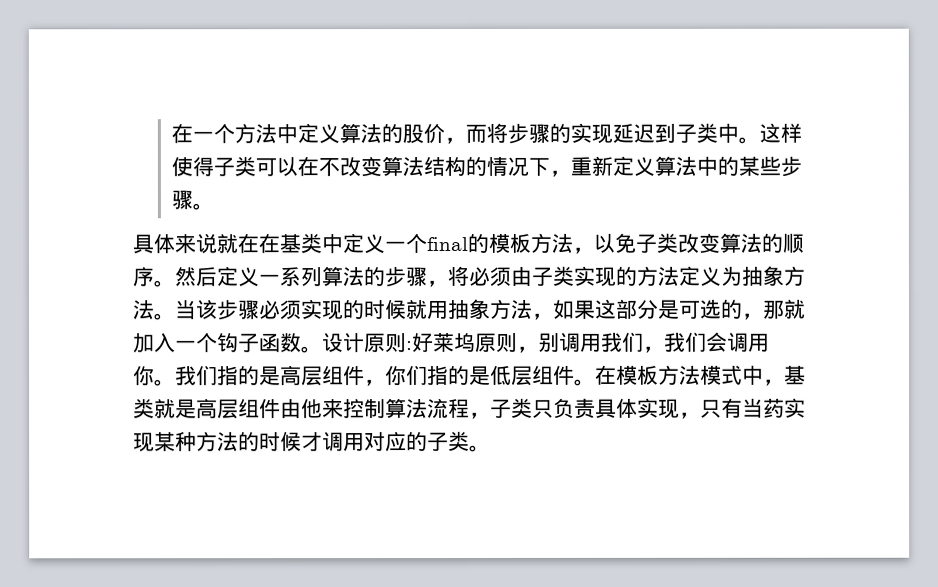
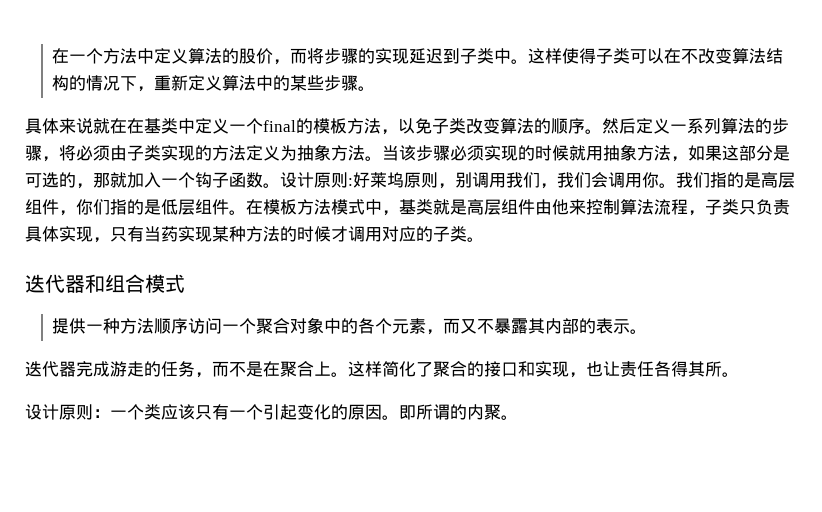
(491, 448) none -> [25,274,185,293] [52,317,648,335] [25,361,739,378] [25,404,518,420] // 迭代器和组合模式 // 提供一种方法顺序访问一个聚合对象中的各个元素，而又不暴露其内部的表示。 // 迭代器完成游走的任务，而不是在聚合上。这样简化了聚合的接口和实现，也让责任各得其所。 // 设计原则：一个类应该只有一个引起变化的原因。即所谓的内聚。

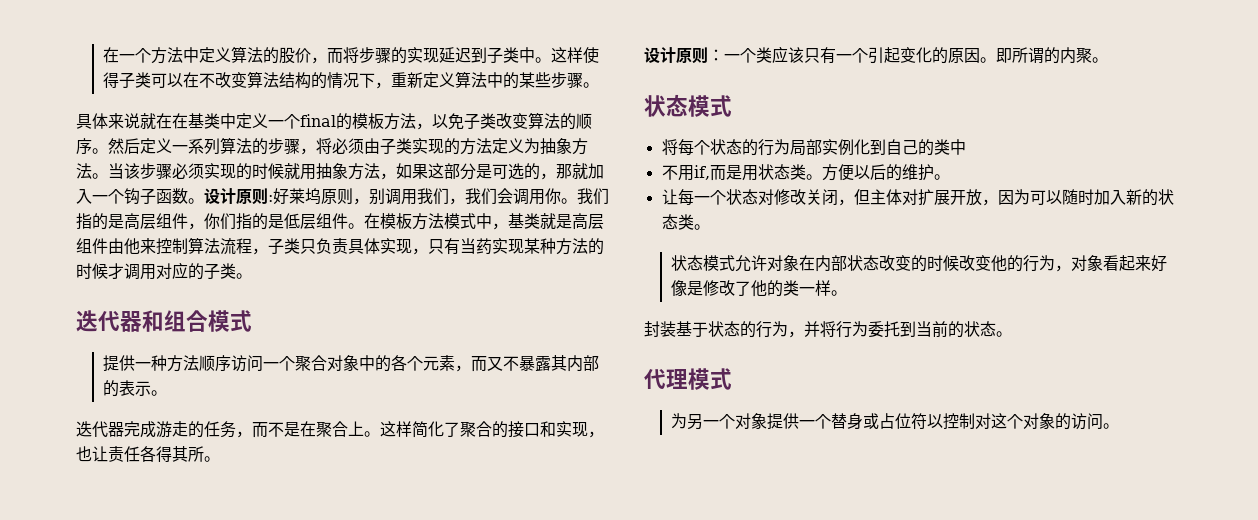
(518, 417) none -> [644,94,732,117] [661,139,966,156] [661,164,950,181] [661,189,1174,206] [661,214,710,230] [670,255,1167,272] [670,280,847,297] [644,321,1012,338] [644,368,732,390] [670,413,1119,430] // 状态模式 // 将每个状态的行为局部实例化到自己的类中 // 不用if,而是用状态类。方便以后的维护。 // 让每一个状态对修改关闭，但主体对扩展开放，因为可以随时加入新的状态类。 // 状态模式允许对象在内部状态改变的时候改变他的行为，对象看起来好像是修改了他的类一样。 // 封装基于状态的行为，并将行为委托到当前的状态。 // 代理模式 // 为另一个对象提供一个替身或占位符以控制对这个对象的访问。

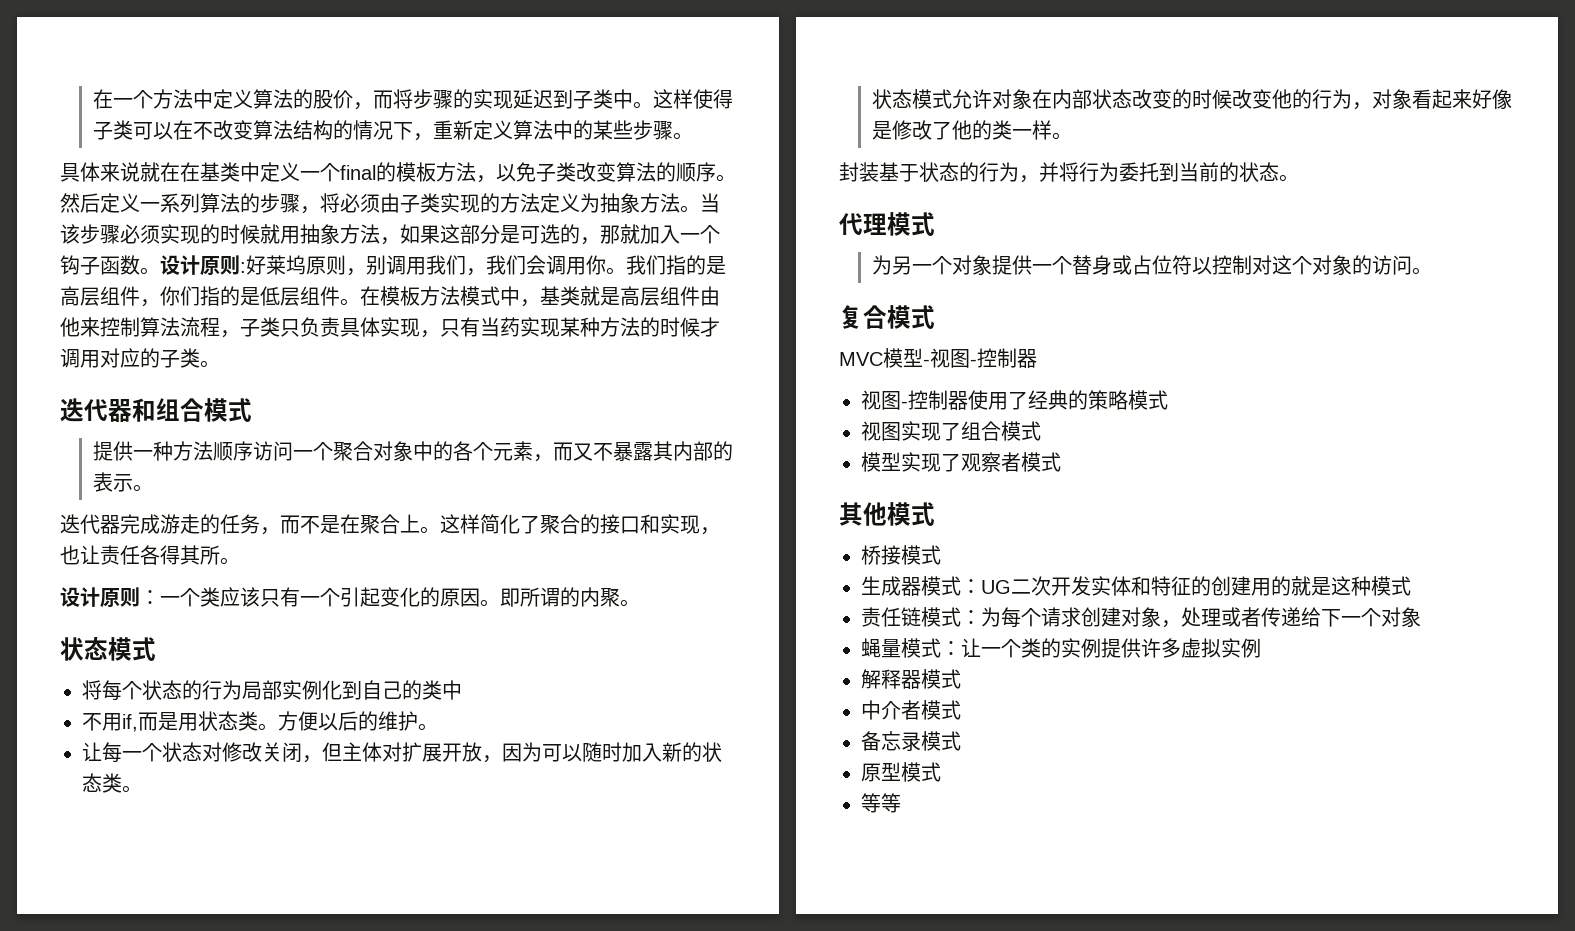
(1119, 426) none -> [839,305,935,329] [839,348,1037,368] [861,390,1168,410] [861,421,1041,441] [861,452,1061,473] [839,502,935,526] [861,545,941,565] [861,576,1411,596] [861,607,1421,628] [861,638,1261,658] [861,669,961,689] [861,700,961,720] [861,731,961,751] [861,762,941,782] [861,793,901,813] // 复合模式 // MVC模型-视图-控制器 // 视图-控制器使用了经典的策略模式 // 视图实现了组合模式 // 模型实现了观察者模式 // 其他模式 // 桥接模式 // 生成器模式：UG二次开发实体和特征的创建用的就是这种模式 // 责任链模式：为每个请求创建对象，处理或者传递给下一个对象 // 蝇量模式：让一个类的实例提供许多虚拟实例 // 解释器模式 // 中介者模式 // 备忘录模式 // 原型模式 // 等等

